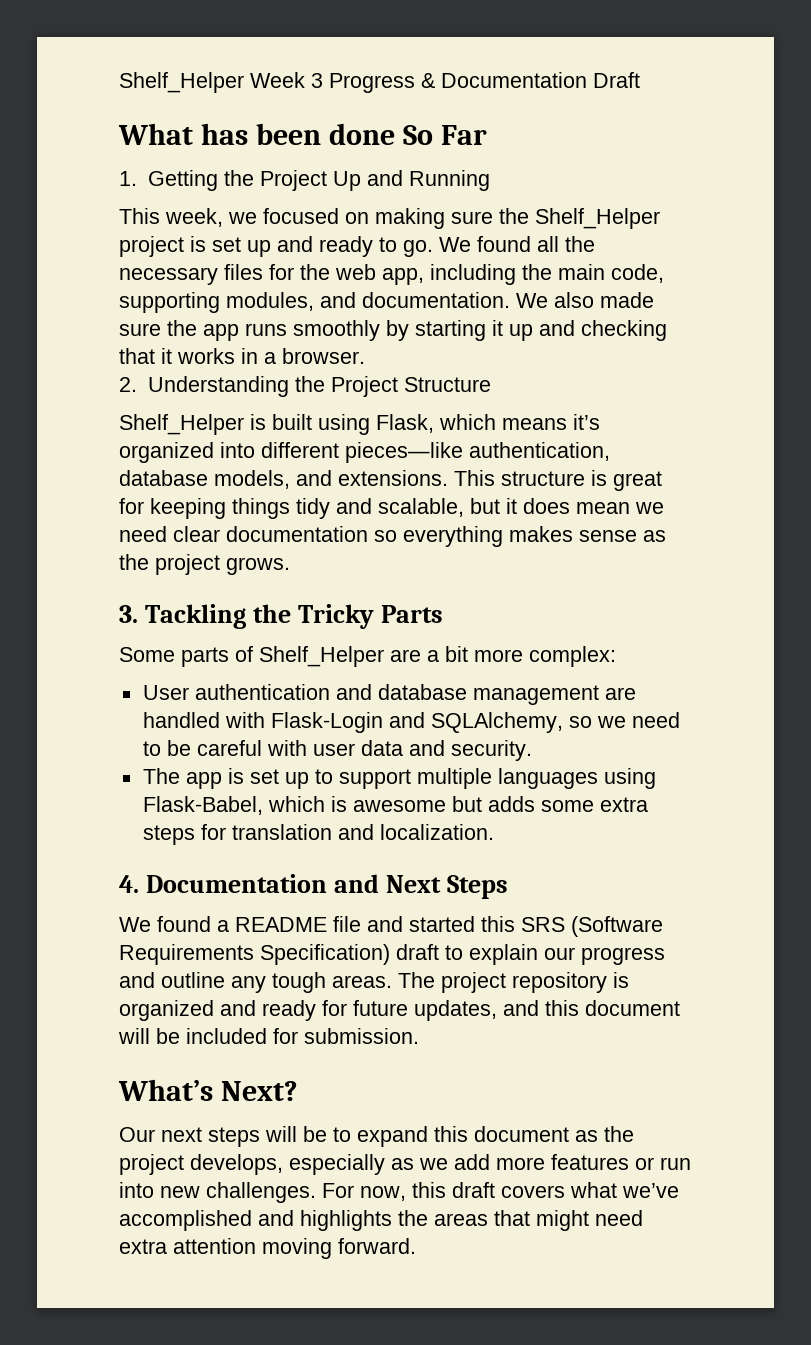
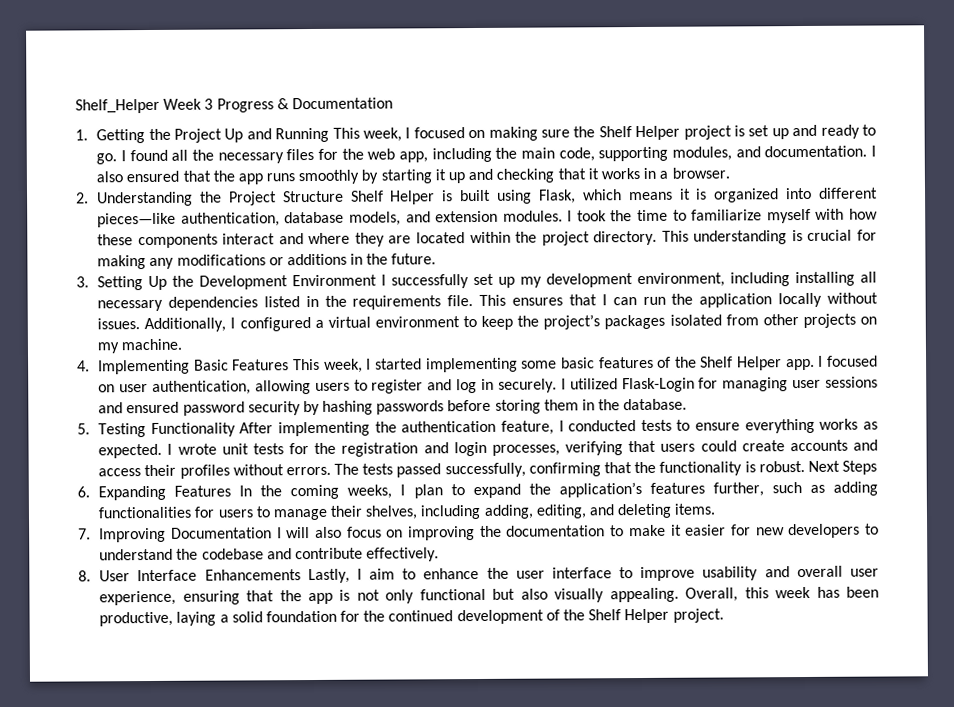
[593,72,640,88] [118,123,487,145] Draft // What has been done So Far -> (393, 103) none
[119,208,257,227] // This week, we -> [332,127,411,142] This week, I
[535,208,660,229] Shelf_Helper -> [598,125,681,141] Shelf Helper
[439,237,471,252] We -> [120,150,126,162] I
[516,292,654,308] [119,323,161,336] We also made sure -> [871,145,877,157] [96,170,211,183] I also ensured that
[119,414,244,435] // Shelf_Helper -> [350,190,436,205] Shelf Helper
[573,414,600,430] it’s -> [678,188,708,200] it is
[338,470,662,491] [119,498,664,519] [119,526,666,547] [119,554,290,575] [119,604,443,629] [119,646,616,667] [142,684,636,705] [142,712,680,733] [142,740,532,761] [142,768,656,789] [142,796,648,815] [142,824,494,845] [119,874,508,899] [119,916,663,937] [119,944,665,965] [119,972,629,993] [119,1000,680,1021] [118,1028,419,1044] [118,1079,298,1101] [119,1126,634,1147] [119,1154,691,1175] [119,1182,679,1203] [119,1210,643,1231] [119,1238,416,1259] extensions. This structure is great for keeping things tidy and scalable, but it does mean we need clear documentation so everything makes sense as the project grows. // 3. Tackling the Tricky Parts // Some parts of Shelf_Helper are a bit more complex: // User authentication and database management are handled with Flask-Login and SQLAlchemy, so we need to be careful with user data and security. // The app is set up to support multiple languages using Flask-Babel, which is awesome but adds some extra steps for translation and localization. // 4. Documentation and Next Steps // We found a README file and started this SRS (Software Requirements Specification) draft to explain our progress and outline any tough areas. The project repository is organized and ready for future updates, and this document will be included for submission. // What’s Next? // Our next steps will be to expand this document as the project develops, especially as we add more features or run into new challenges. For now, this draft covers what we’ve accomplished and highlights the areas that might need extra attention moving forward. -> [435,208,879,224] [97,229,878,249] [97,253,437,270] [76,271,877,291] [97,292,879,312] [97,313,878,333] [97,338,183,354] [77,355,879,375] [98,376,878,395] [98,398,688,416] [77,418,879,438] [98,439,878,459] [98,460,878,479] [77,481,879,501] [98,503,716,521] [78,523,879,543] [99,547,440,562] [78,565,880,584] [99,586,879,606] [99,608,724,627] extension modules. I took the time to familiarize myself with how these components interact and where they are located within the project directory. This understanding is crucial for making any modifications or additions in the future. // 3. Setting Up the Development Environment I successfully set up my development environment, including installing all necessary dependencies listed in the requirements file. This ensures that I can run the application locally without issues. Additionally, I configured a virtual environment to keep the project’s packages isolated from other projects on my machine. // 4. Implementing Basic Features This week, I started implementing some basic features of the Shelf Helper app. I focused on user authentication, allowing users to register and log in securely. I utilized Flask-Login for managing user sessions and ensured password security by hashing passwords before storing them in the database. // 5. Testing Functionality After implementing the authentication feature, I conducted tests to ensure everything works as expected. I wrote unit tests for the registration and login processes, verifying that users could create accounts and access their profiles without errors. The tests passed successfully, confirming that the functionality is robust. Next Steps // 6. Expanding Features In the coming weeks, I plan to expand the application’s features further, such as adding functionalities for users to manage their shelves, including adding, editing, and deleting items. // 7. Improving Documentation I will also focus on improving the documentation to make it easier for new developers to understand the codebase and contribute effectively. // 8. User Interface Enhancements Lastly, I aim to enhance the user interface to improve usability and overall user experience, ensuring that the app is not only functional but also visually appealing. Overall, this week has been productive, laying a solid foundation for the continued development of the Shelf Helper project.

